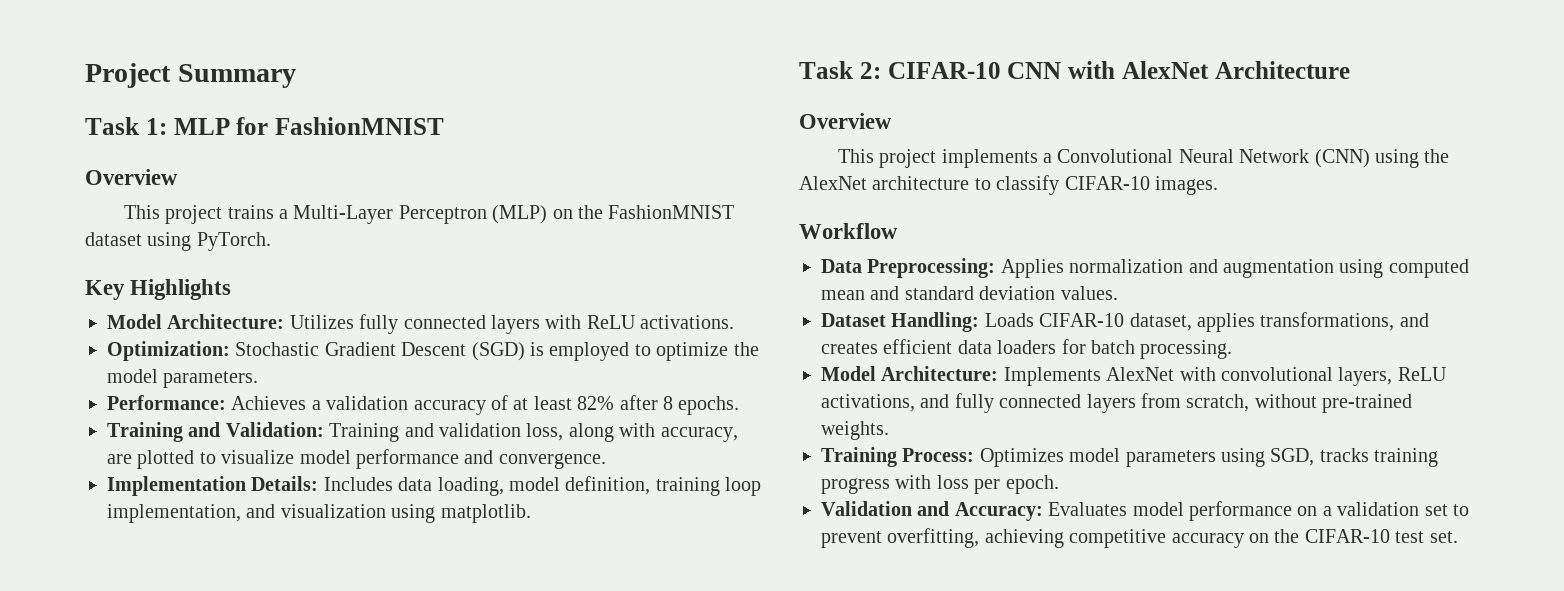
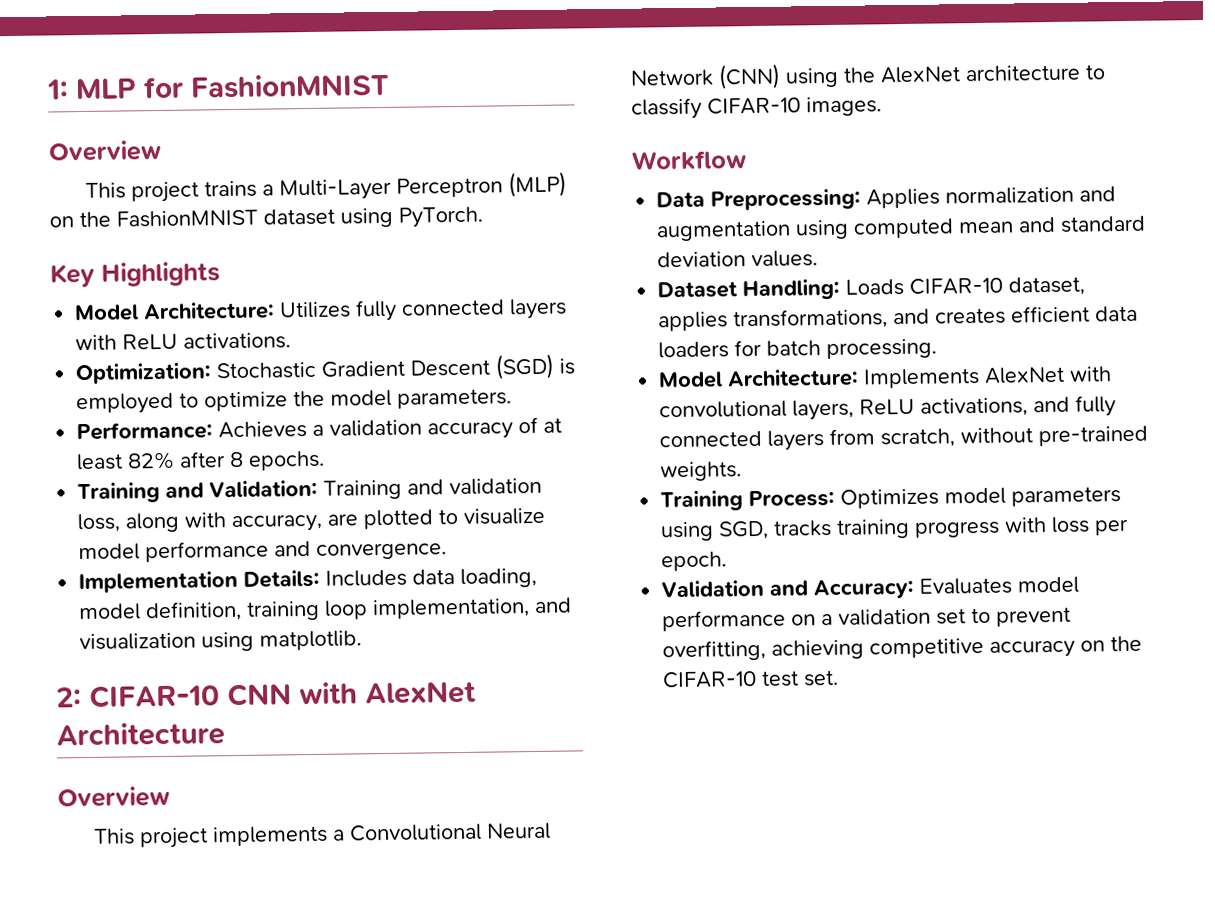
[85,63,296,88] [85,117,139,135] Project Summary // Task -> (46, 89) none
[799,61,853,79] Task -> (363, 640) none

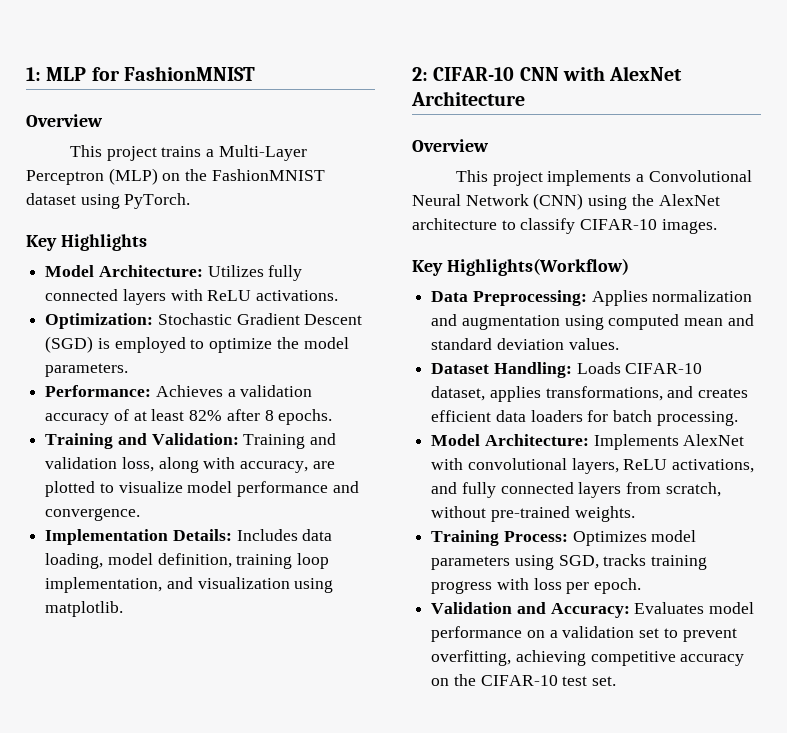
[631,150,747,171] Workflow -> [412,258,629,276] Key Highlights(Workflow)

